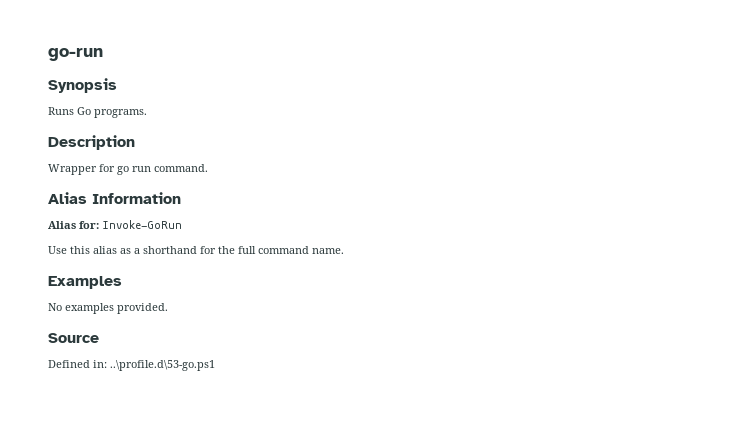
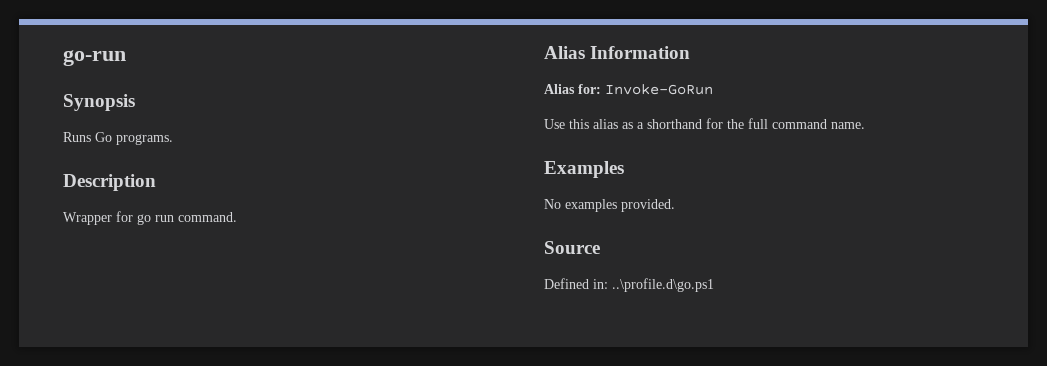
[110,360,215,371] ..\profile.d\53-go.ps1 -> [612,278,714,292] ..\profile.d\go.ps1

